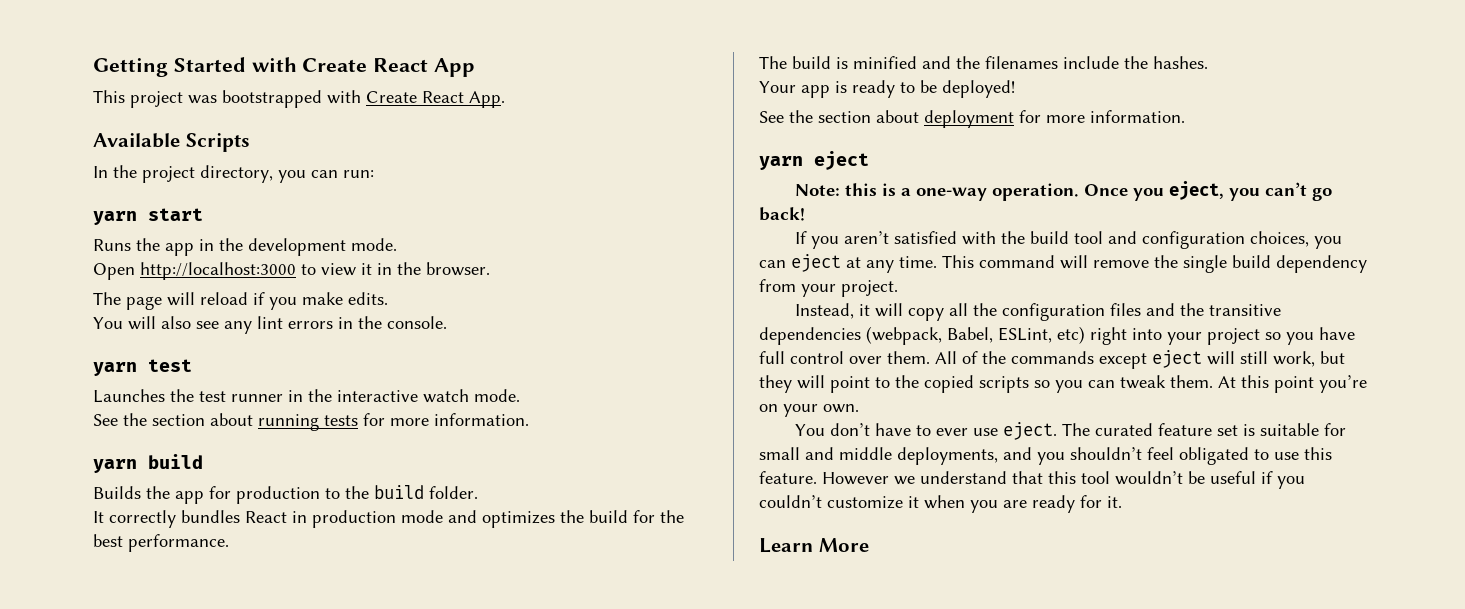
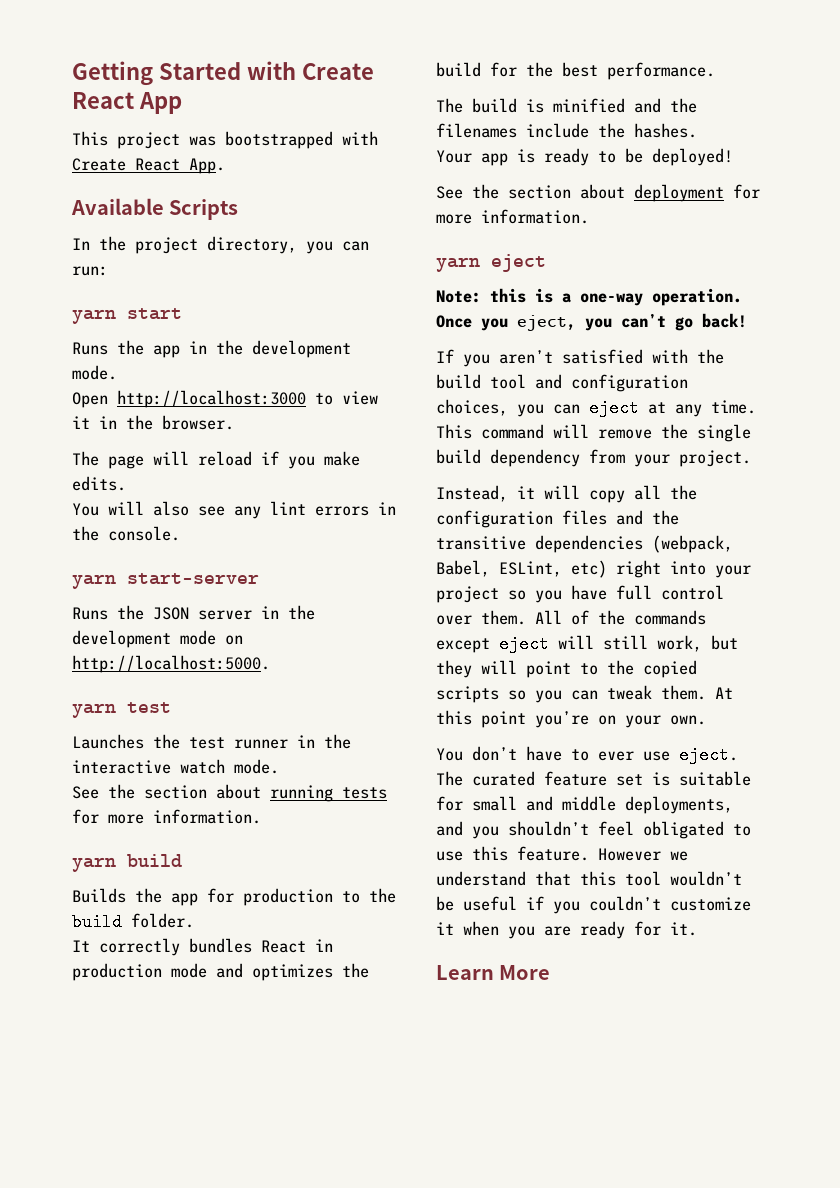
(447, 322) none -> [72,573,259,589] [72,605,315,620] [72,630,243,648] [72,655,270,673] // yarn start-server // Runs the JSON server in the development mode on http://localhost:5000.

